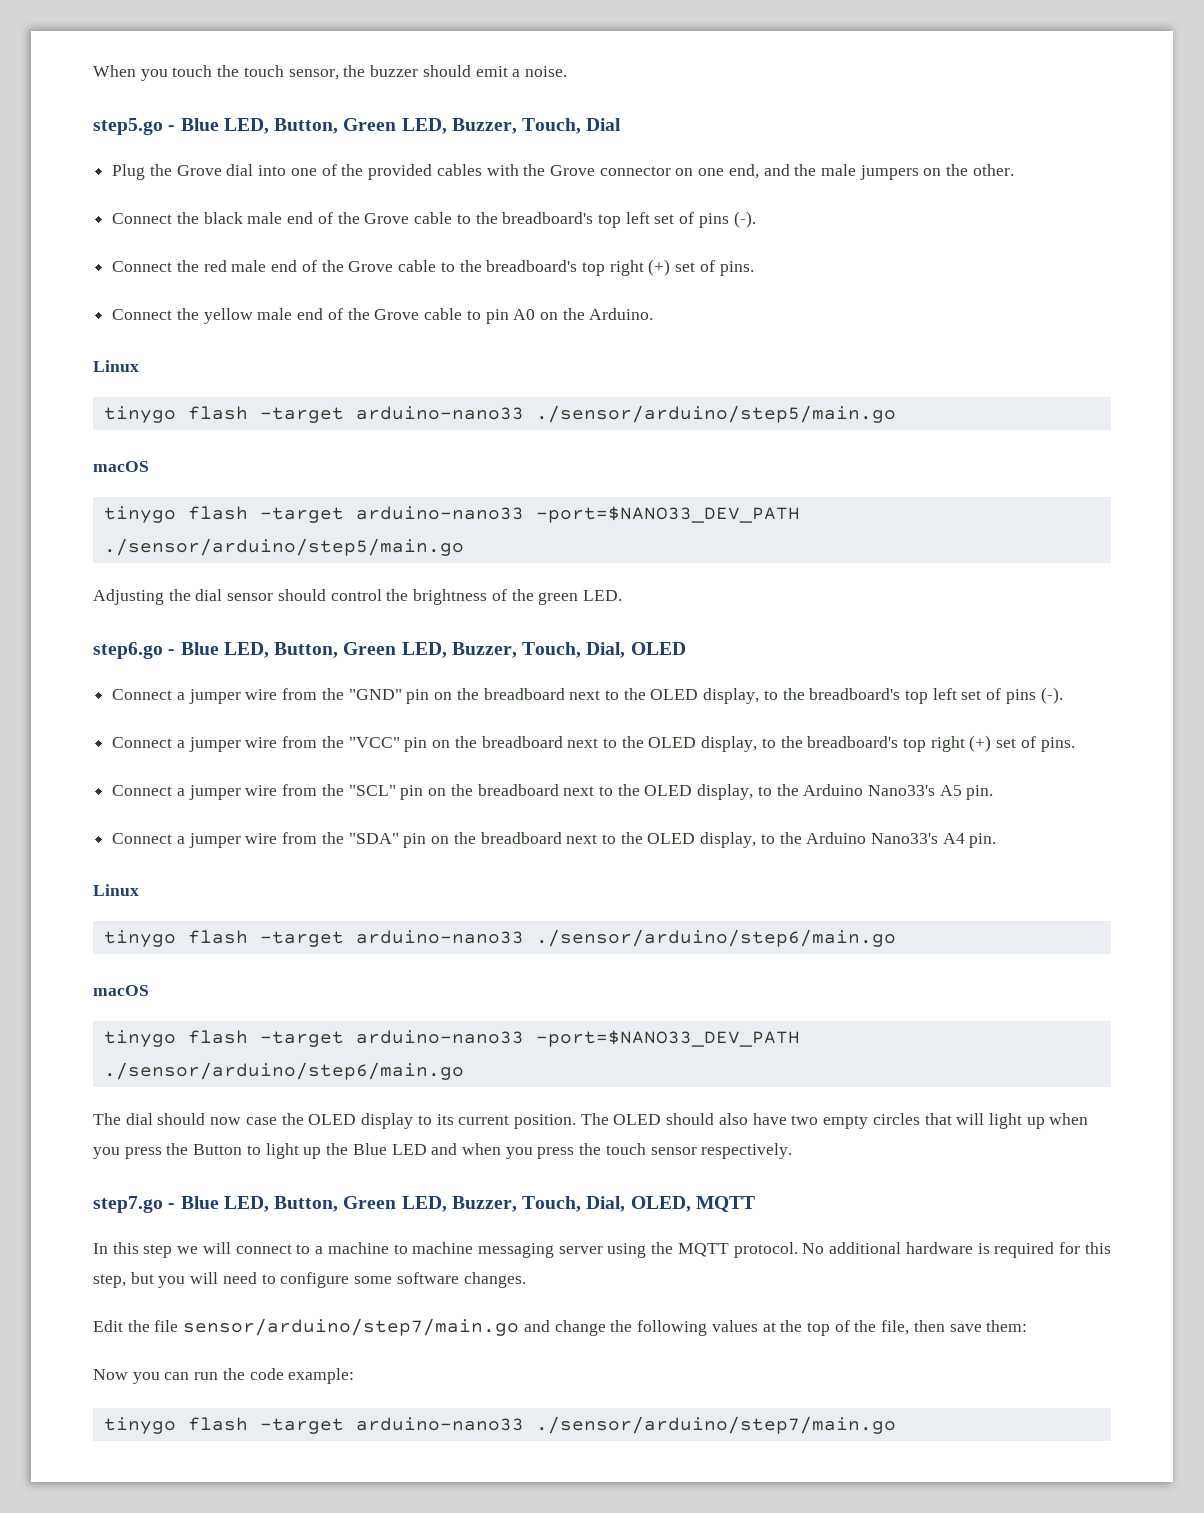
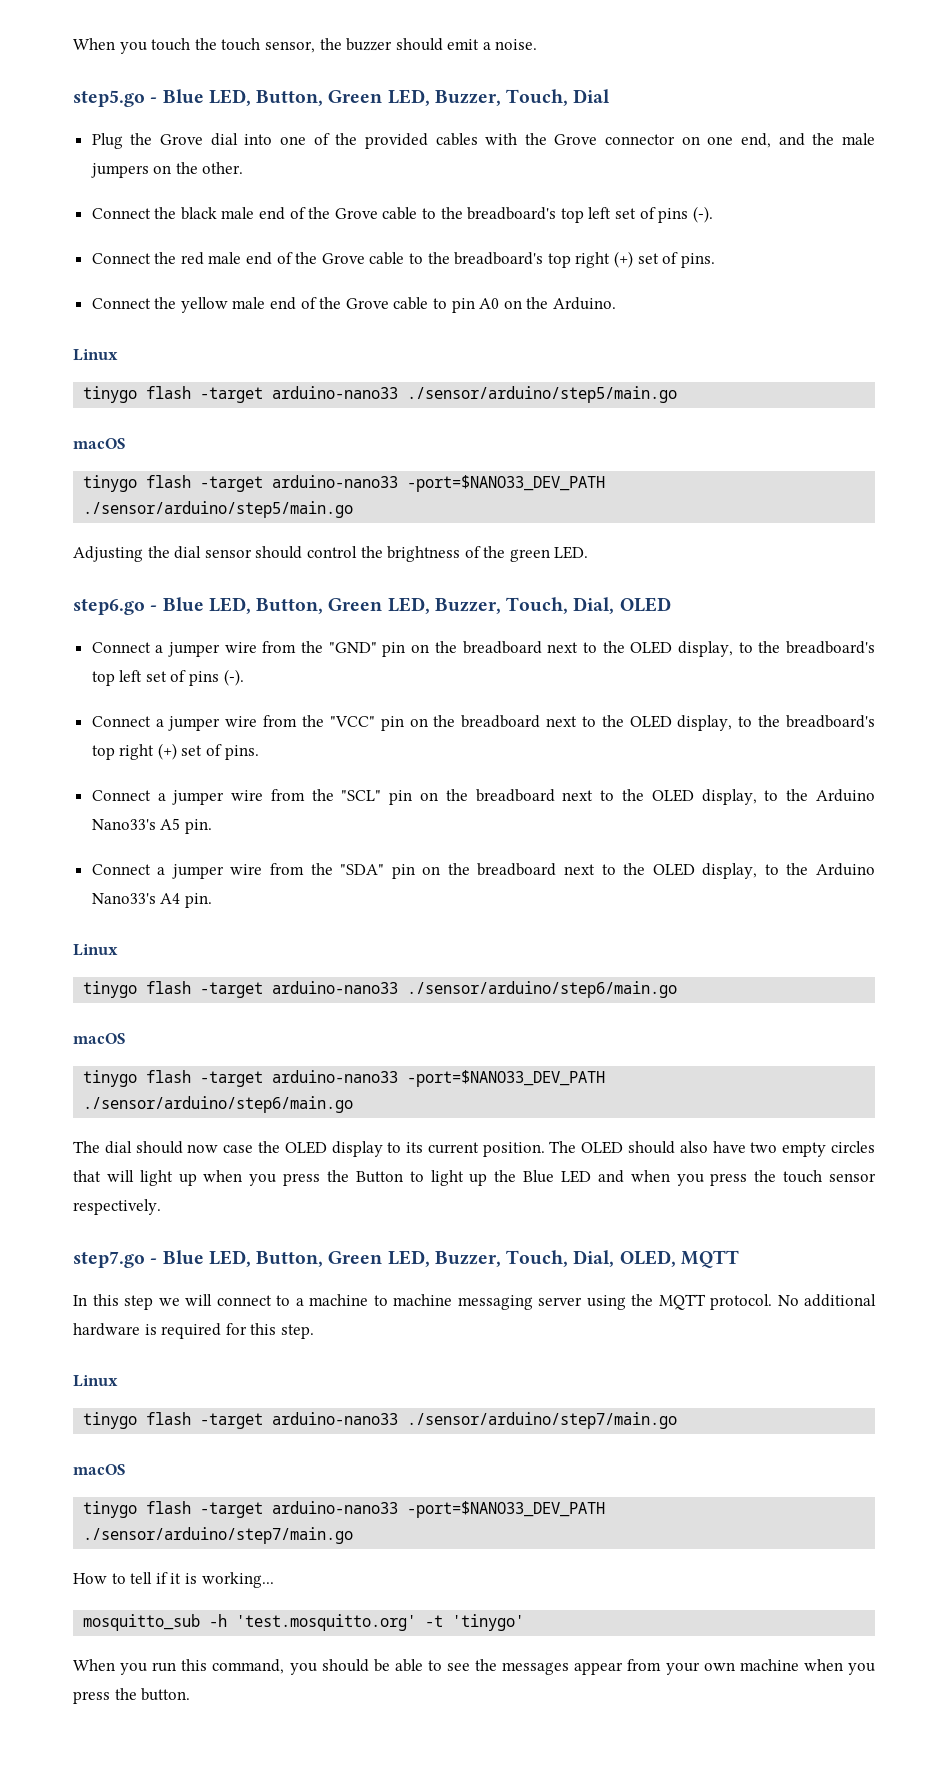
[93,1272,526,1288] [93,1318,1028,1336] [93,1368,355,1384] step, but you will need to configure some software changes. // Edit the file sensor/arduino/step7/main.go and change the following values at the top of the file, then save them: // Now you can run the code example: -> [280,1324,314,1339] [73,1375,118,1387] step. // Linux
(896, 1425) none -> [73,1464,126,1475] [83,1501,606,1518] [83,1527,354,1544] [73,1572,274,1588] [83,1614,525,1631] [73,1659,875,1675] [73,1688,191,1704] // macOS // tinygo flash -target arduino-nano33 -port=$NANO33_DEV_PATH ./sensor/arduino/step7/main.go // How to tell if it is working... // mosquitto_sub -h 'test.mosquitto.org' -t 'tinygo' // When you run this command, you should be able to see the messages appear from your own machine when you press the button.

